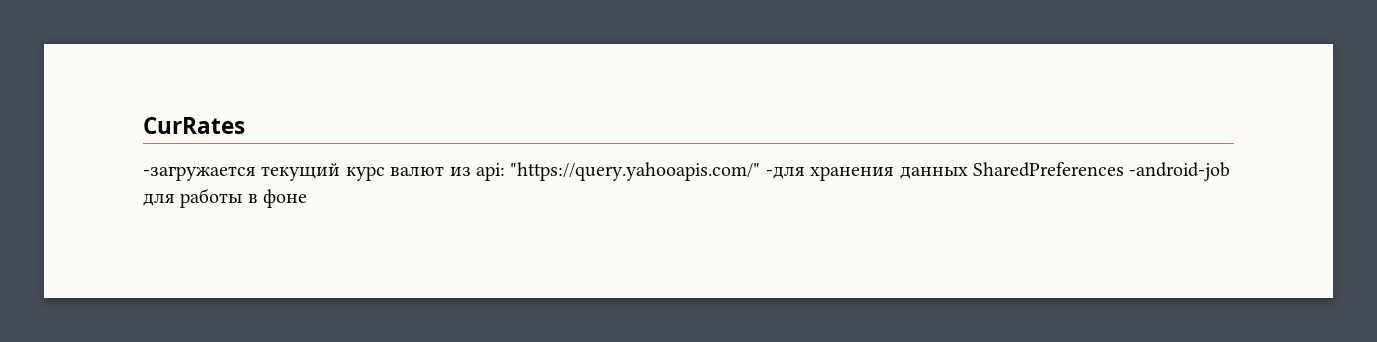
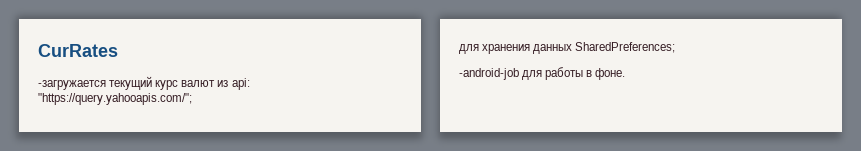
[510,162,805,181] "https://query.yahooapis.com/" -для -> [38,93,192,105] [459,44,479,54] "https://query.yahooapis.com/"; // для
[972,162,1124,177] SharedPreferences -> [575,42,676,53] SharedPreferences; //
[263,189,308,208] фоне -> [595,68,626,80] фоне.

